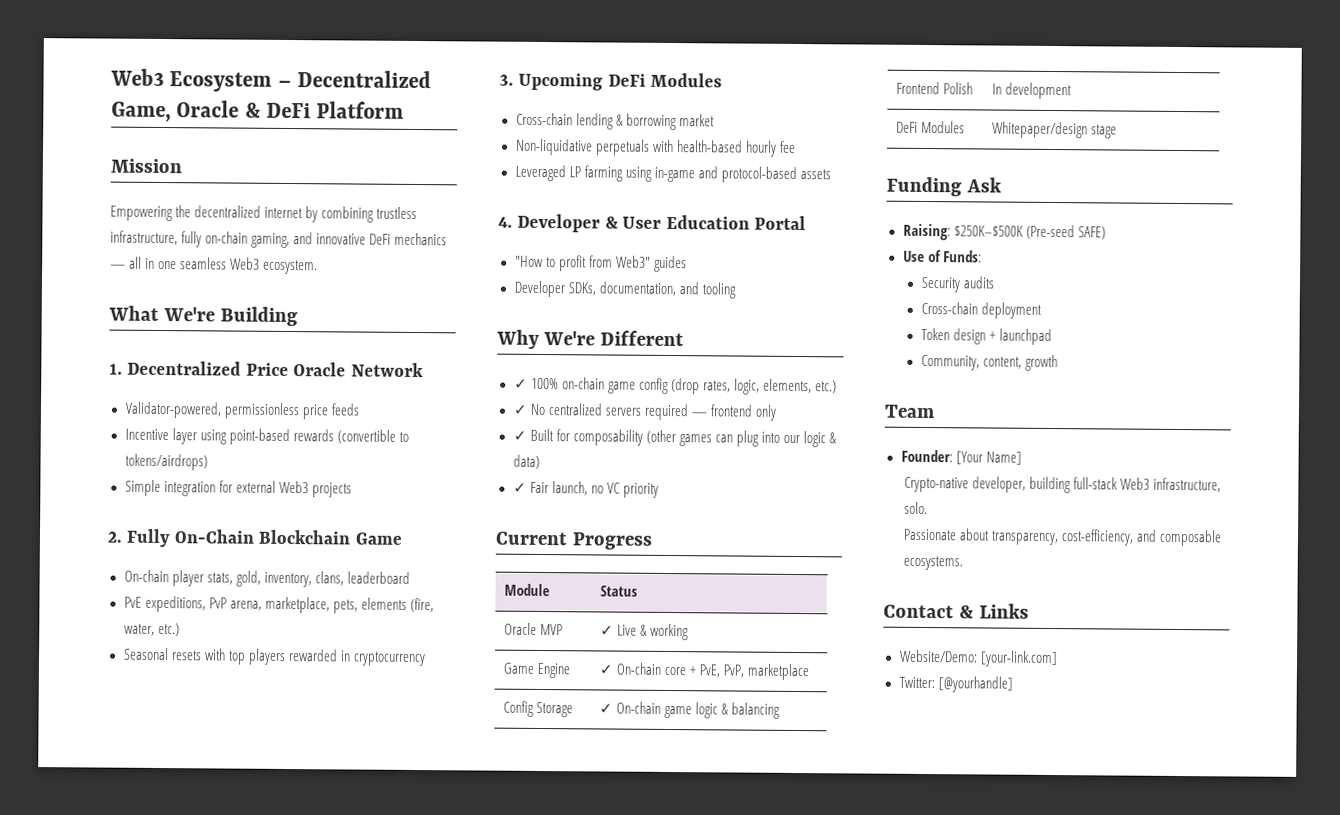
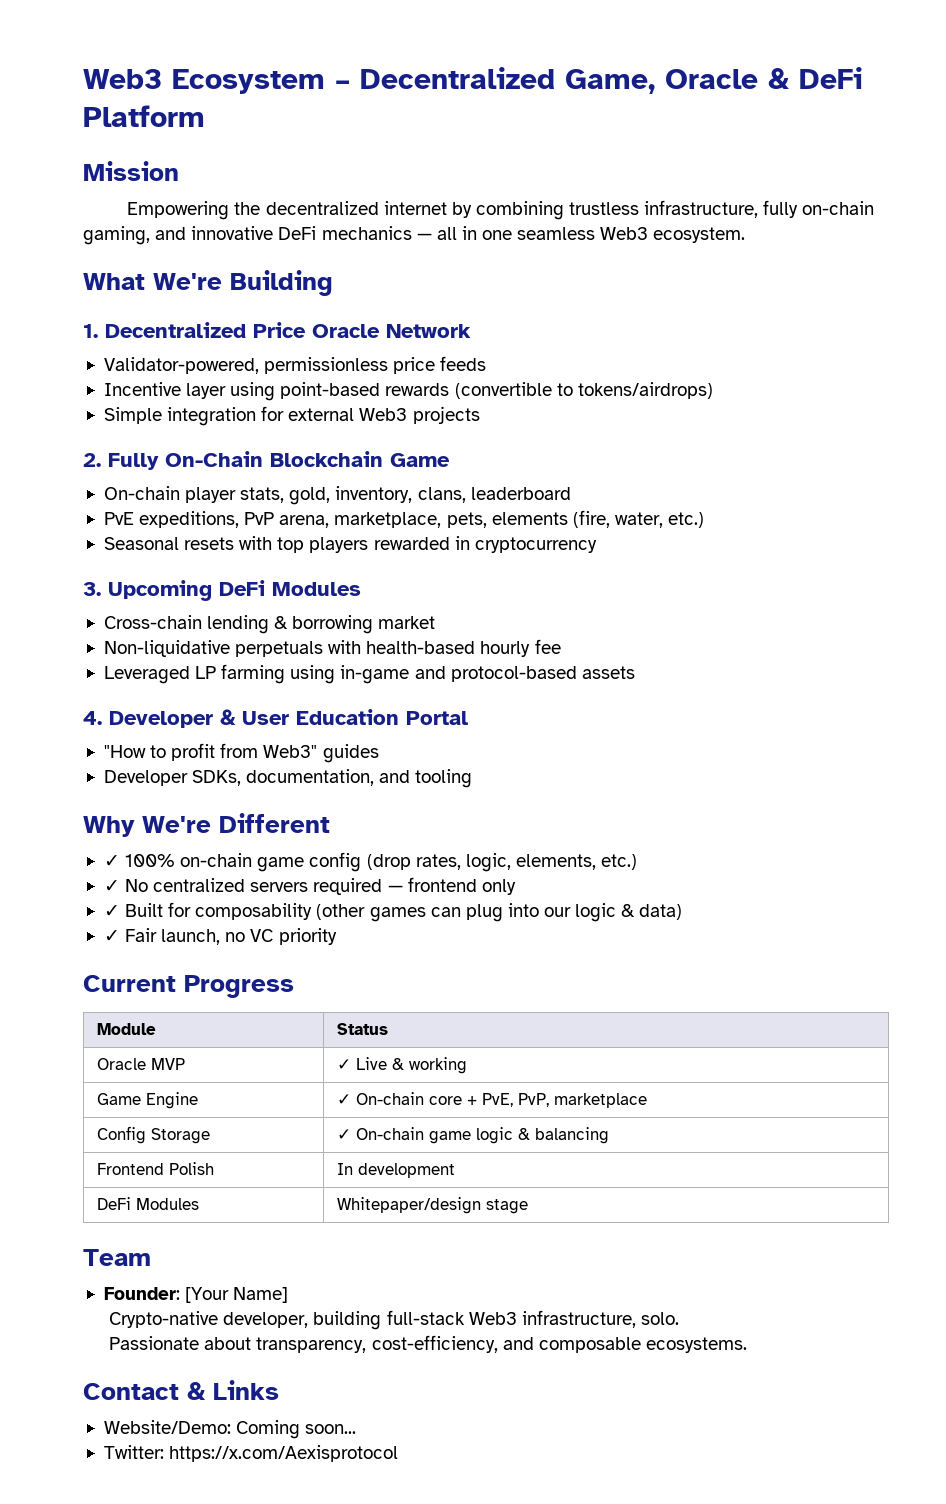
[886,176,1002,197] [902,223,1106,241] [902,250,982,263] [920,276,996,293] [920,301,1043,319] [920,327,1053,346] [920,354,1059,372] // Funding Ask // Raising: $250K–$500K (Pre-seed SAFE) // Use of Funds: // Security audits // Cross-chain deployment // Token design + launchpad // Community, content, growth -> (529, 1206) none
[979,650,1058,668] [your-link.com] -> [236,1420,357,1439] Coming soon...
[937,676,1013,693] [@yourhandle] -> [169,1445,399,1462] https://x.com/Aexisprotocol

